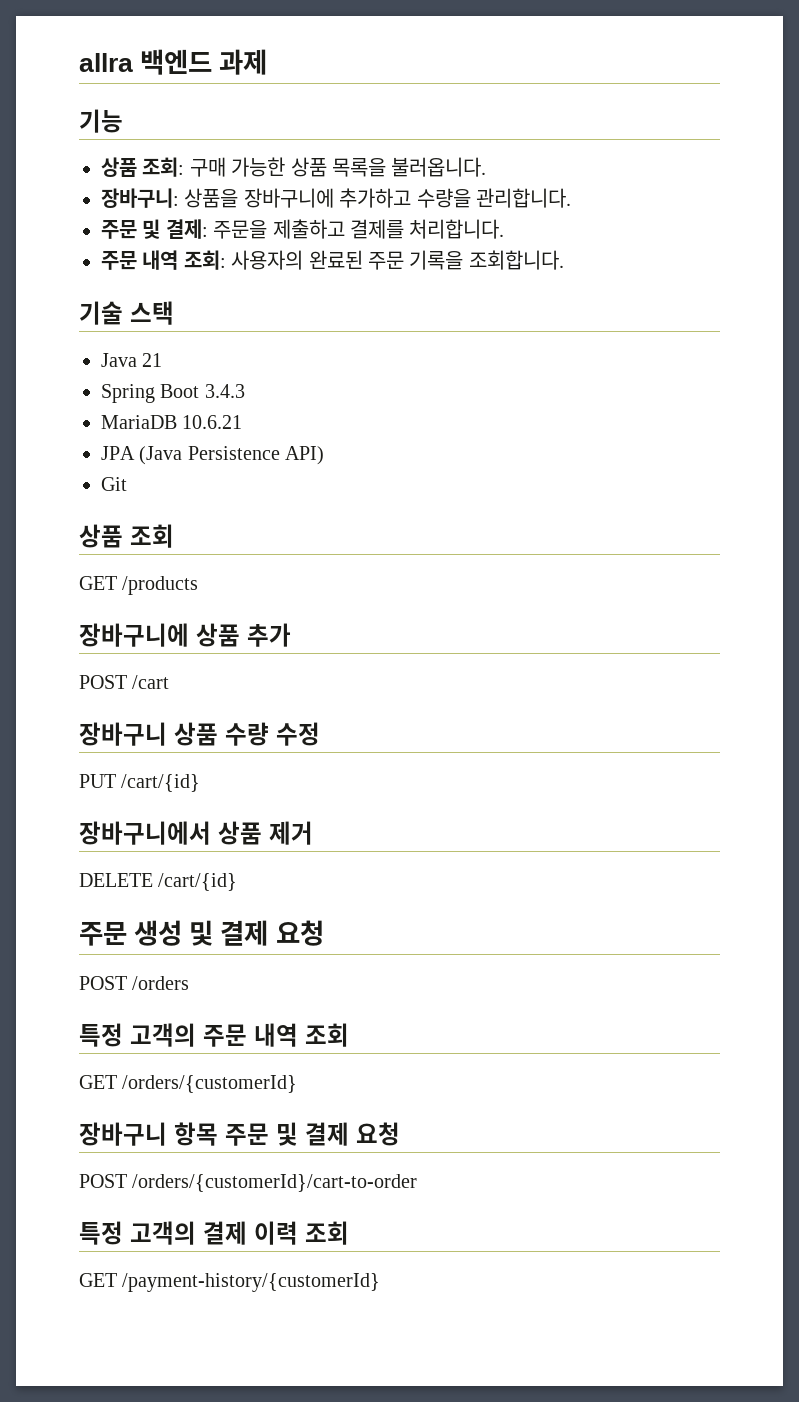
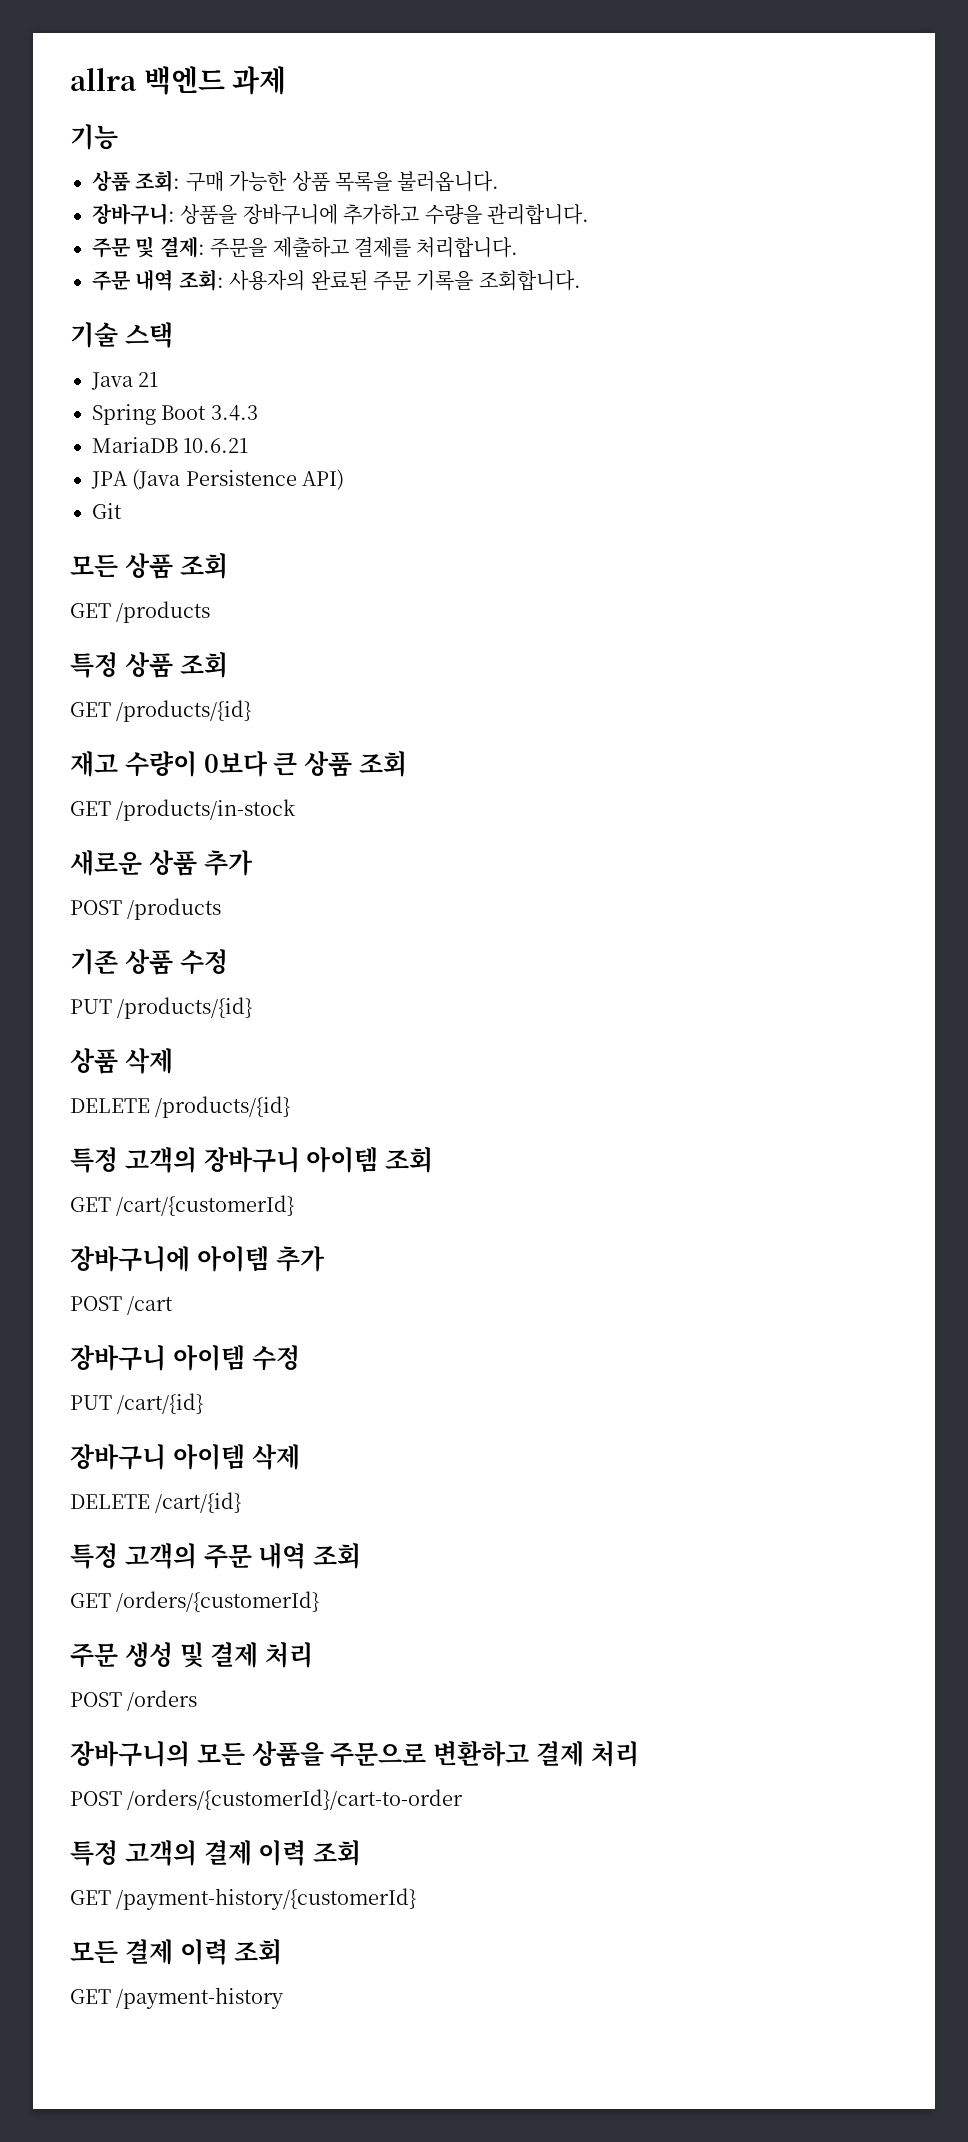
(127, 484) none -> [70,554,118,577] 모든
[79,623,240,647] // 장바구니에 상품 -> [70,652,228,678] [70,700,252,722] [70,751,407,777] [70,799,297,821] [70,850,253,876] [70,898,222,920] [70,949,228,975] [70,997,253,1019] [70,1048,173,1074] [70,1096,291,1118] [70,1147,433,1173] [70,1195,295,1216] [70,1246,269,1272] // 특정 상품 조회 // GET /products/{id} // 재고 수량이 0보다 큰 상품 조회 // GET /products/in-stock // 새로운 상품 추가 // POST /products // 기존 상품 수정 // PUT /products/{id} // 상품 삭제 // DELETE /products/{id} // 특정 고객의 장바구니 아이템 조회 // GET /cart/{customerId} // 장바구니에 아이템
[174,722,269,746] 상품 수량 -> [172,1345,245,1371] 아이템
[79,821,313,845] 장바구니에서 상품 제거 -> [70,1444,300,1470] 장바구니 아이템 삭제
[79,920,324,946] [79,976,190,990] // 주문 생성 및 결제 요청 // POST /orders -> (242, 1502) none
[79,1122,400,1146] 장바구니 항목 주문 및 결제 요청 -> [70,1642,313,1668] [70,1690,198,1711] [70,1741,639,1767] 주문 생성 및 결제 처리 // POST /orders // 장바구니의 모든 상품을 주문으로 변환하고 결제 처리
(381, 1282) none -> [70,1939,283,1965] [70,1987,285,2009] // 모든 결제 이력 조회 // GET /payment-history

